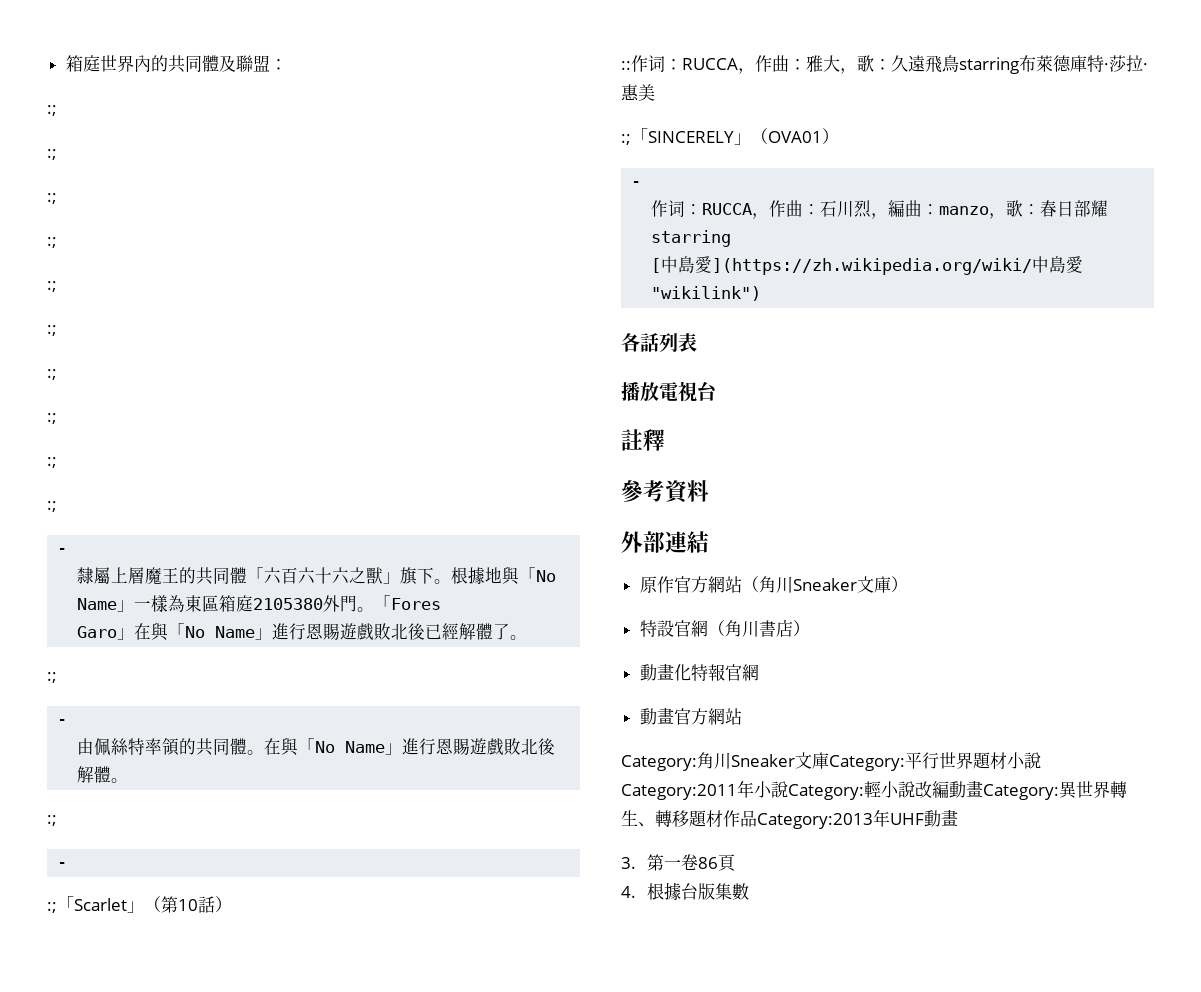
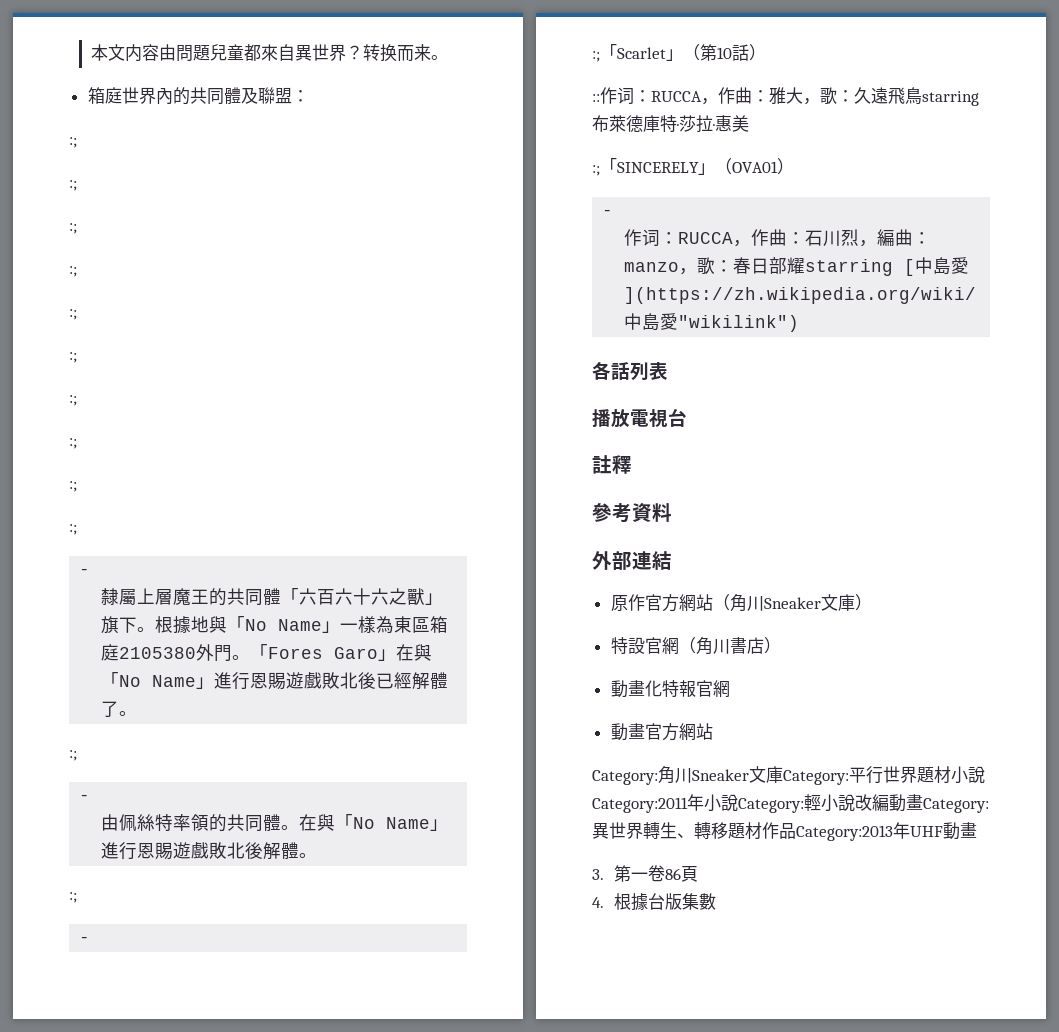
(65, 63) none -> [91,44,449,62] 本文内容由問題兒童都來自異世界？转换而来。 //
(442, 604) // -> (324, 653) none
(732, 238) // -> (894, 267) none

